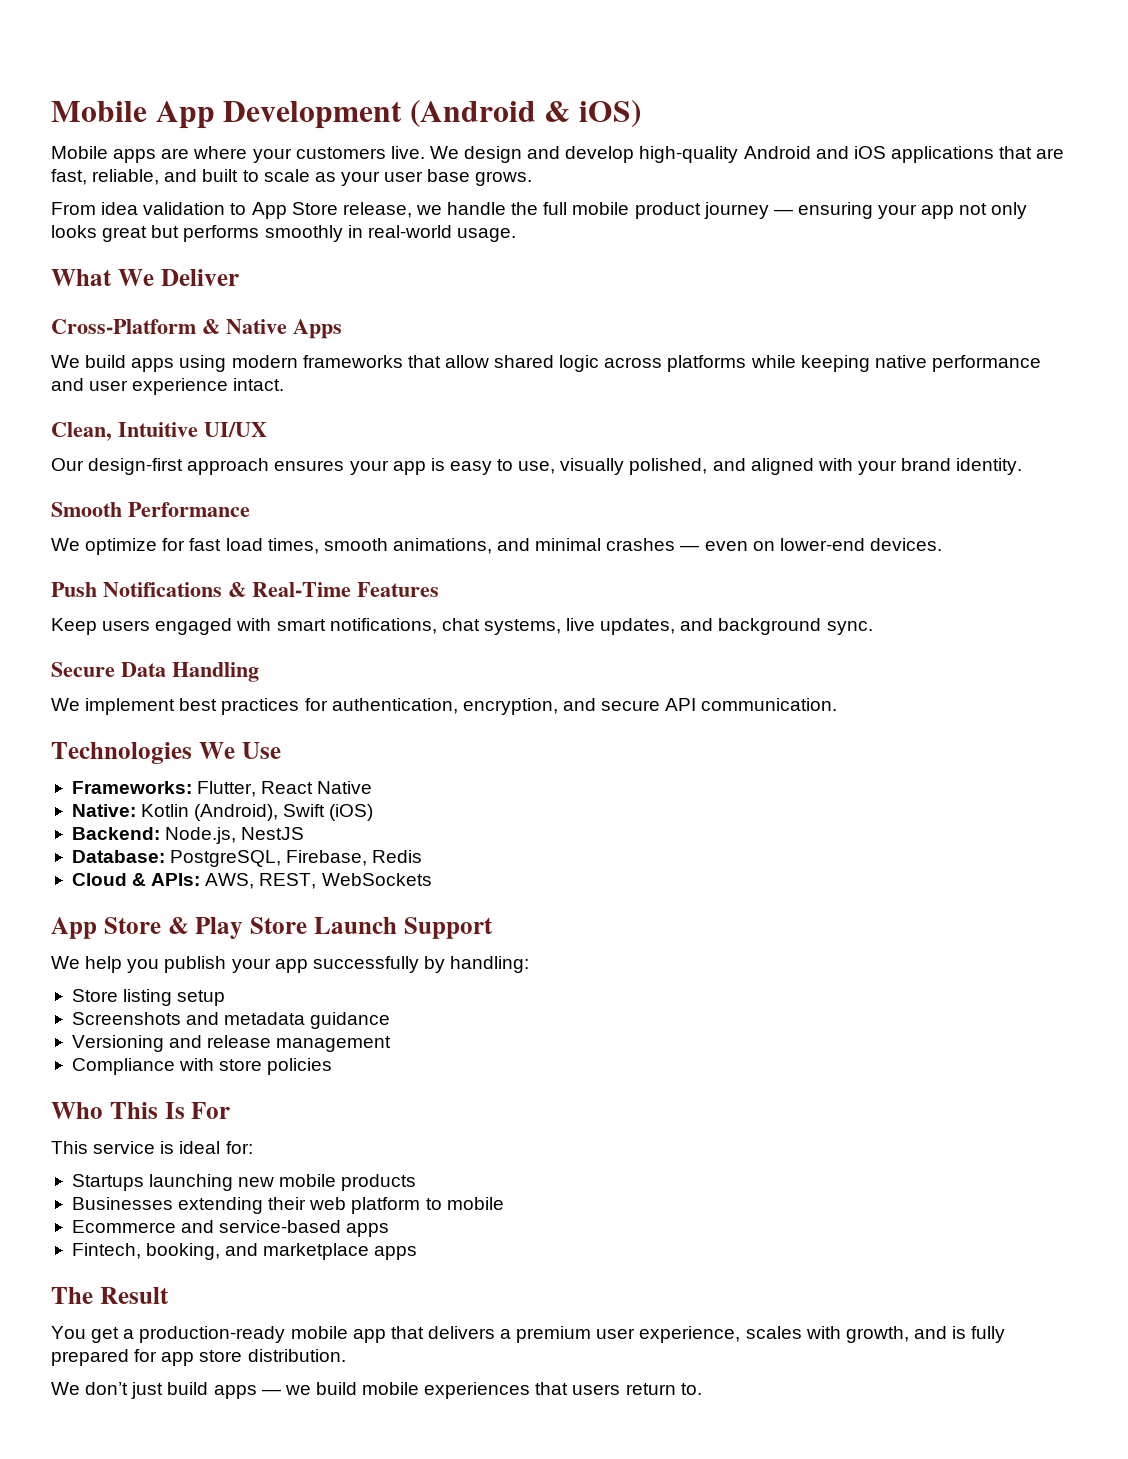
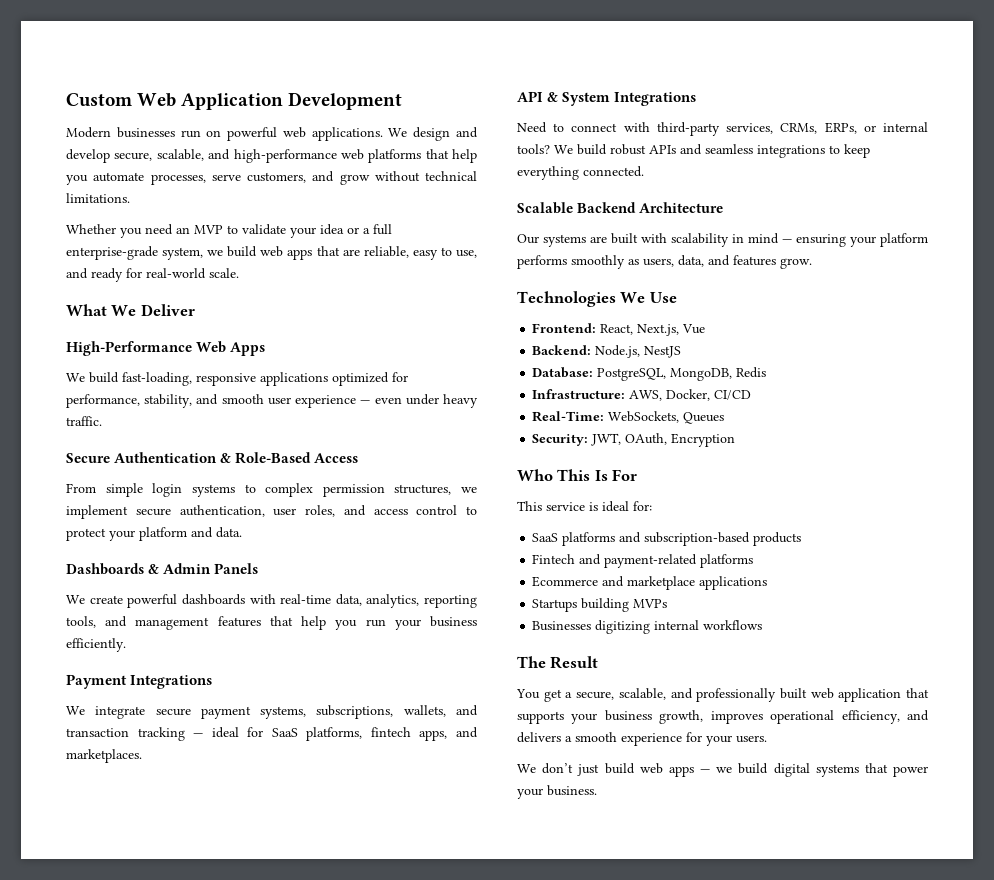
[51,100,641,129] [51,146,1065,163] [51,169,533,186] [51,202,1028,219] [51,225,516,242] Mobile App Development (Android & iOS) // Mobile apps are where your customers live. We design and develop high-quality Android and iOS applications that are fast, reliable, and built to scale as your user base grows. // From idea validation to App Store release, we handle the full mobile product journey — ensuring your app not only looks great but performs smoothly in real-world usage. -> [66,92,403,110] [66,127,478,141] [66,149,477,163] [66,171,477,185] [66,193,130,203] [66,224,392,238] [66,246,477,260] [66,268,239,282] Custom Web Application Development // Modern businesses run on powerful web applications. We design and develop secure, scalable, and high-performance web platforms that help you automate processes, serve customers, and grow without technical limitations. // Whether you need an MVP to validate your idea or a full enterprise-grade system, we build web apps that are reliable, easy to use, and ready for real-world scale.
[51,319,287,334] Cross-Platform & Native -> [66,341,227,356] High-Performance Web
[131,355,1041,372] [51,378,285,395] [51,422,267,441] [51,458,1023,475] [51,502,250,517] [51,538,942,555] [51,582,439,597] [51,618,873,635] [51,662,259,682] [51,698,838,715] [51,742,281,764] [71,781,373,797] [71,804,374,821] apps using modern frameworks that allow shared logic across platforms while keeping native performance and user experience intact. // Clean, Intuitive UI/UX // Our design-first approach ensures your app is easy to use, visually polished, and aligned with your brand identity. // Smooth Performance // We optimize for fast load times, smooth animations, and minimal crashes — even on lower-end devices. // Push Notifications & Real-Time Features // Keep users engaged with smart notifications, chat systems, live updates, and background sync. // Secure Data Handling // We implement best practices for authentication, encryption, and secure API communication. // Technologies We Use // Frameworks: Flutter, React Native // Native: Kotlin (Android), Swift (iOS) -> [122,372,408,386] [66,394,479,408] [66,416,102,426] [66,452,359,464] [66,483,477,497] [66,505,477,519] [66,527,242,541] [66,563,259,575] [66,594,477,608] [66,616,478,630] [66,638,126,652] [66,674,213,689] [66,705,478,719] [66,727,478,741] [66,749,142,763] [517,91,697,106] [517,122,928,136] [517,144,870,158] [517,166,644,180] [517,202,724,214] [517,233,928,247] [517,255,812,269] [517,291,677,307] [532,323,706,336] fast-loading, responsive applications optimized for performance, stability, and smooth user experience — even under heavy traffic. // Secure Authentication & Role-Based Access // From simple login systems to complex permission structures, we implement secure authentication, user roles, and access control to protect your platform and data. // Dashboards & Admin Panels // We create powerful dashboards with real-time data, analytics, reporting tools, and management features that help you run your business efficiently. // Payment Integrations // We integrate secure payment systems, subscriptions, wallets, and transaction tracking — ideal for SaaS platforms, fintech apps, and marketplaces. // API & System Integrations // Need to connect with third-party services, CRMs, ERPs, or internal tools? We build robust APIs and seamless integrations to keep everything connected. // Scalable Backend Architecture // Our systems are built with scalability in mind — ensuring your platform performs smoothly as users, data, and features grow. // Technologies We Use // Frontend: React, Next.js, Vue
[286,850,368,866] Firebase, -> [670,368,733,381] MongoDB,
[71,873,432,889] [51,917,493,939] [51,956,530,973] [71,989,226,1006] [71,1012,391,1029] [71,1035,392,1052] [71,1058,333,1075] Cloud & APIs: AWS, REST, WebSockets // App Store & Play Store Launch Support // We help you publish your app successfully by handling: // Store listing setup // Screenshots and metadata guidance // Versioning and release management // Compliance with store policies -> [532,389,752,401] [532,411,725,424] [532,433,736,447] Infrastructure: AWS, Docker, CI/CD // Real-Time: WebSockets, Queues // Security: JWT, OAuth, Encryption
[71,1174,417,1191] [71,1197,504,1214] [71,1220,390,1237] [71,1243,418,1260] Startups launching new mobile products // Businesses extending their web platform to mobile // Ecommerce and service-based apps // Fintech, booking, and marketplace apps -> [532,532,802,546] [532,554,754,568] [532,576,768,590] [532,598,668,612] [532,620,763,634] SaaS platforms and subscription-based products // Fintech and payment-related platforms // Ecommerce and marketplace applications // Startups building MVPs // Businesses digitizing internal workflows
[139,1326,1006,1343] [51,1349,346,1366] production-ready mobile app that delivers a premium user experience, scales with growth, and is fully prepared for app store distribution. -> [576,688,929,702] [517,710,929,724] [517,732,767,746] secure, scalable, and professionally built web application that supports your business growth, improves operational efficiency, and delivers a smooth experience for your users.
(209, 1388) none -> [639,763,663,774] web
[362,1382,702,1399] mobile experiences that users return to. -> [773,763,928,777] [517,785,597,799] digital systems that power your business.

